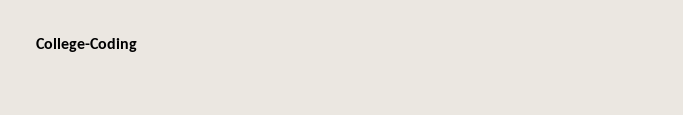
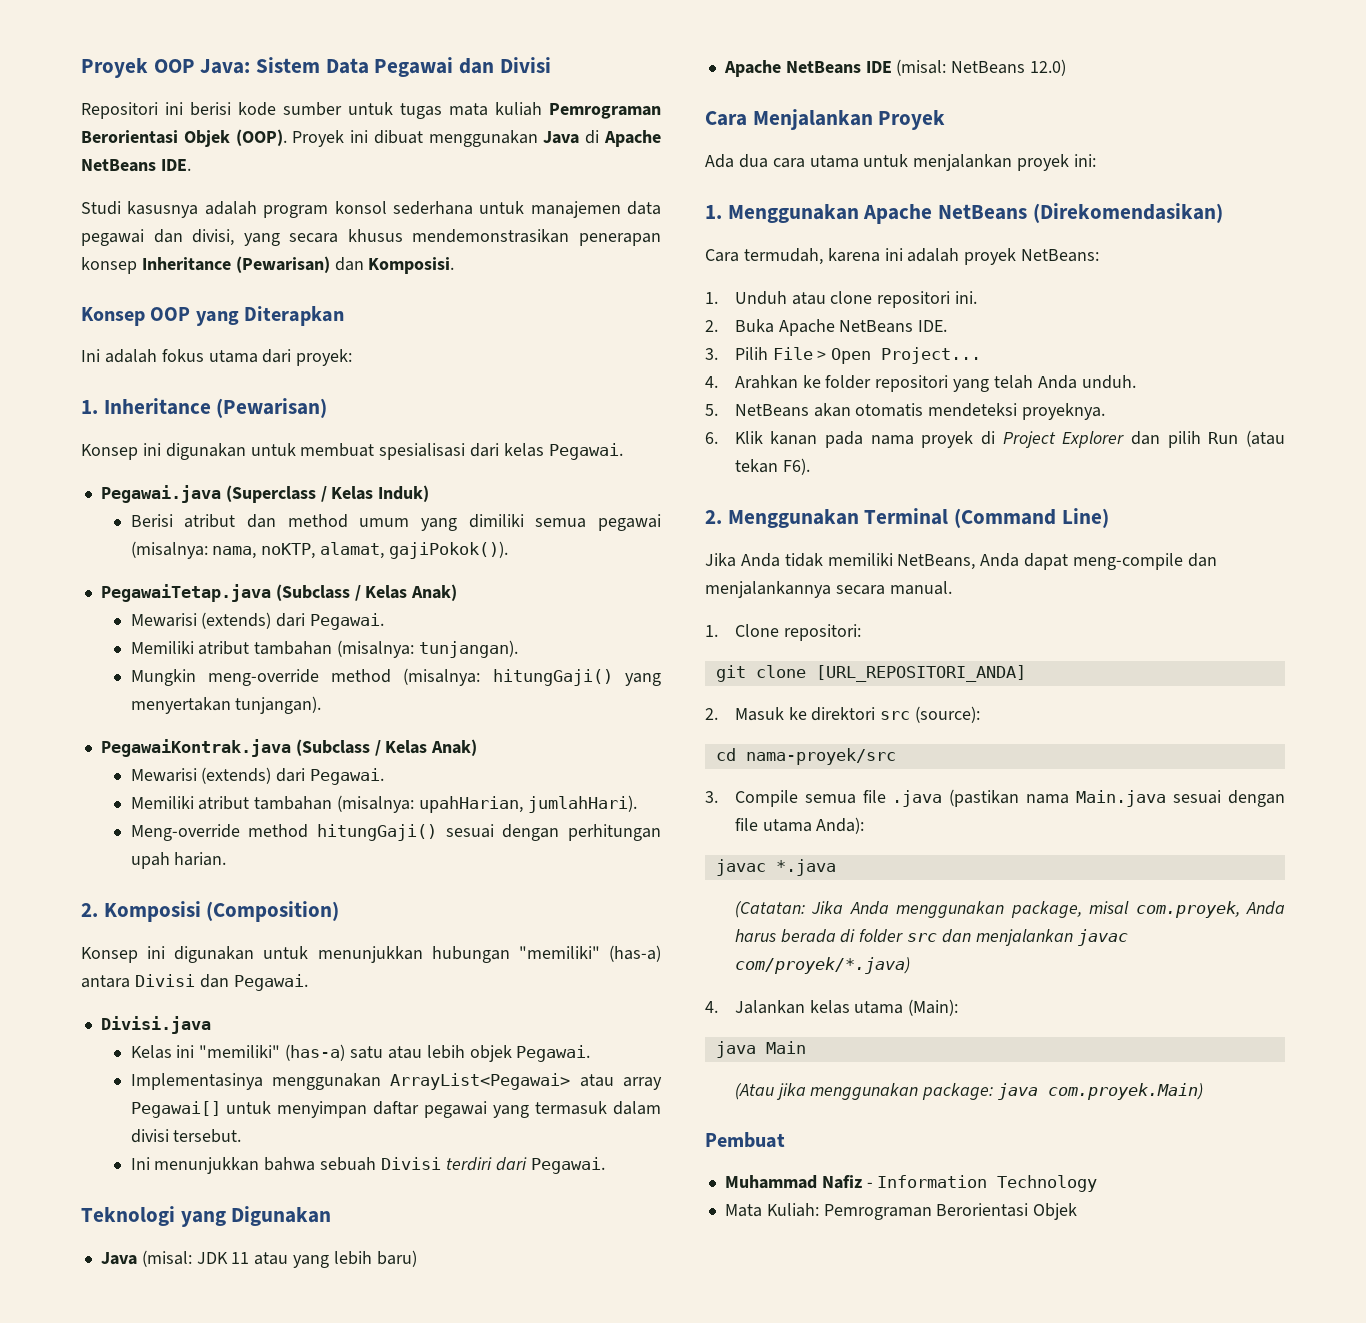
[36,38,137,52] College-Coding -> [81,57,551,78] [81,102,661,119] [81,129,661,147] [81,159,191,172] [81,201,661,218] [81,229,661,246] [81,256,455,274] [81,306,345,326] [81,349,353,366] [81,398,328,418] [81,443,623,460] [100,485,430,503] [130,514,661,531] [130,541,508,559] [100,584,458,602] [130,612,385,630] [130,640,518,658] [130,668,661,686] [130,696,322,714] [100,739,478,757] [130,767,385,785] [130,795,637,813] [130,824,661,841] [130,852,227,869] [81,901,340,922] [81,945,661,963] [81,974,308,991] [100,1016,211,1034] [130,1044,591,1062] [130,1073,662,1090] [130,1101,661,1118] [130,1129,242,1143] [130,1157,605,1174] [81,1206,332,1227] [100,1250,417,1268] [723,59,1067,77] [705,109,946,130] [705,154,1097,171] [705,203,1223,224] [705,248,1100,265] [705,291,978,308] [705,319,948,336] [705,347,982,364] [705,375,1136,392] [705,403,1106,420] [705,430,1285,448] [734,458,810,475] [705,508,1109,528] [705,553,1217,570] [705,581,952,598] [705,624,861,641] [715,665,1026,682] [705,706,981,723] [715,748,896,765] [705,789,1285,807] [734,817,865,834] [715,859,836,876] [734,901,1285,918] [734,929,1128,946] [734,957,910,974] [705,999,959,1016] [715,1041,806,1058] [734,1083,1204,1100] [705,1132,785,1148] [724,1175,1098,1192] [724,1203,1078,1220] Proyek OOP Java: Sistem Data Pegawai dan Divisi // Repositori ini berisi kode sumber untuk tugas mata kuliah Pemrograman Berorientasi Objek (OOP). Proyek ini dibuat menggunakan Java di Apache NetBeans IDE. // Studi kasusnya adalah program konsol sederhana untuk manajemen data pegawai dan divisi, yang secara khusus mendemonstrasikan penerapan konsep Inheritance (Pewarisan) dan Komposisi. // Konsep OOP yang Diterapkan // Ini adalah fokus utama dari proyek: // 1. Inheritance (Pewarisan) // Konsep ini digunakan untuk membuat spesialisasi dari kelas Pegawai. // Pegawai.java (Superclass / Kelas Induk) // Berisi atribut dan method umum yang dimiliki semua pegawai (misalnya: nama, noKTP, alamat, gajiPokok()). // PegawaiTetap.java (Subclass / Kelas Anak) // Mewarisi (extends) dari Pegawai. // Memiliki atribut tambahan (misalnya: tunjangan). // Mungkin meng-override method (misalnya: hitungGaji() yang menyertakan tunjangan). // PegawaiKontrak.java (Subclass / Kelas Anak) // Mewarisi (extends) dari Pegawai. // Memiliki atribut tambahan (misalnya: upahHarian, jumlahHari). // Meng-override method hitungGaji() sesuai dengan perhitungan upah harian. // 2. Komposisi (Composition) // Konsep ini digunakan untuk menunjukkan hubungan "memiliki" (has-a) antara Divisi dan Pegawai. // Divisi.java // Kelas ini "memiliki" (has-a) satu atau lebih objek Pegawai. // Implementasinya menggunakan ArrayList<Pegawai> atau array Pegawai[] untuk menyimpan daftar pegawai yang termasuk dalam divisi tersebut. // Ini menunjukkan bahwa sebuah Divisi terdiri dari Pegawai. // Teknologi yang Digunakan // Java (misal: JDK 11 atau yang lebih baru) // Apache NetBeans IDE (misal: NetBeans 12.0) // Cara Menjalankan Proyek // Ada dua cara utama untuk menjalankan proyek ini: // 1. Menggunakan Apache NetBeans (Direkomendasikan) // Cara termudah, karena ini adalah proyek NetBeans: // 1. Unduh atau clone repositori ini. // 2. Buka Apache NetBeans IDE. // 3. Pilih File > Open Project... // 4. Arahkan ke folder repositori yang telah Anda unduh. // 5. NetBeans akan otomatis mendeteksi proyeknya. // 6. Klik kanan pada nama proyek di Project Explorer dan pilih Run (atau tekan F6). // 2. Menggunakan Terminal (Command Line) // Jika Anda tidak memiliki NetBeans, Anda dapat meng-compile dan menjalankannya secara manual. // 1. Clone repositori: // git clone [URL_REPOSITORI_ANDA] // 2. Masuk ke direktori src (source): // cd nama-proyek/src // 3. Compile semua file .java (pastikan nama Main.java sesuai dengan file utama Anda): // javac *.java // (Catatan: Jika Anda menggunakan package, misal com.proyek, Anda harus berada di folder src dan menjalankan javac com/proyek/*.java) // 4. Jalankan kelas utama (Main): // java Main // (Atau jika menggunakan package: java com.proyek.Main) // Pembuat // Muhammad Nafiz - Information Technology // Mata Kuliah: Pemrograman Berorientasi Objek

